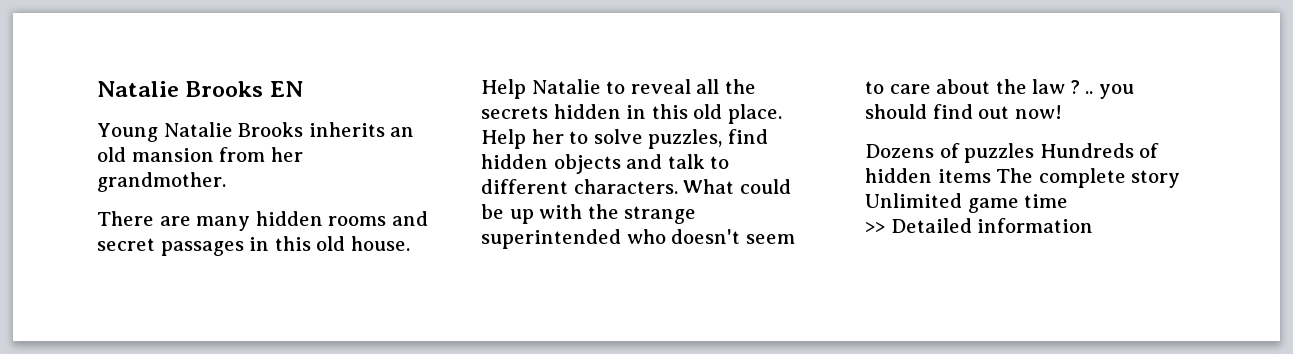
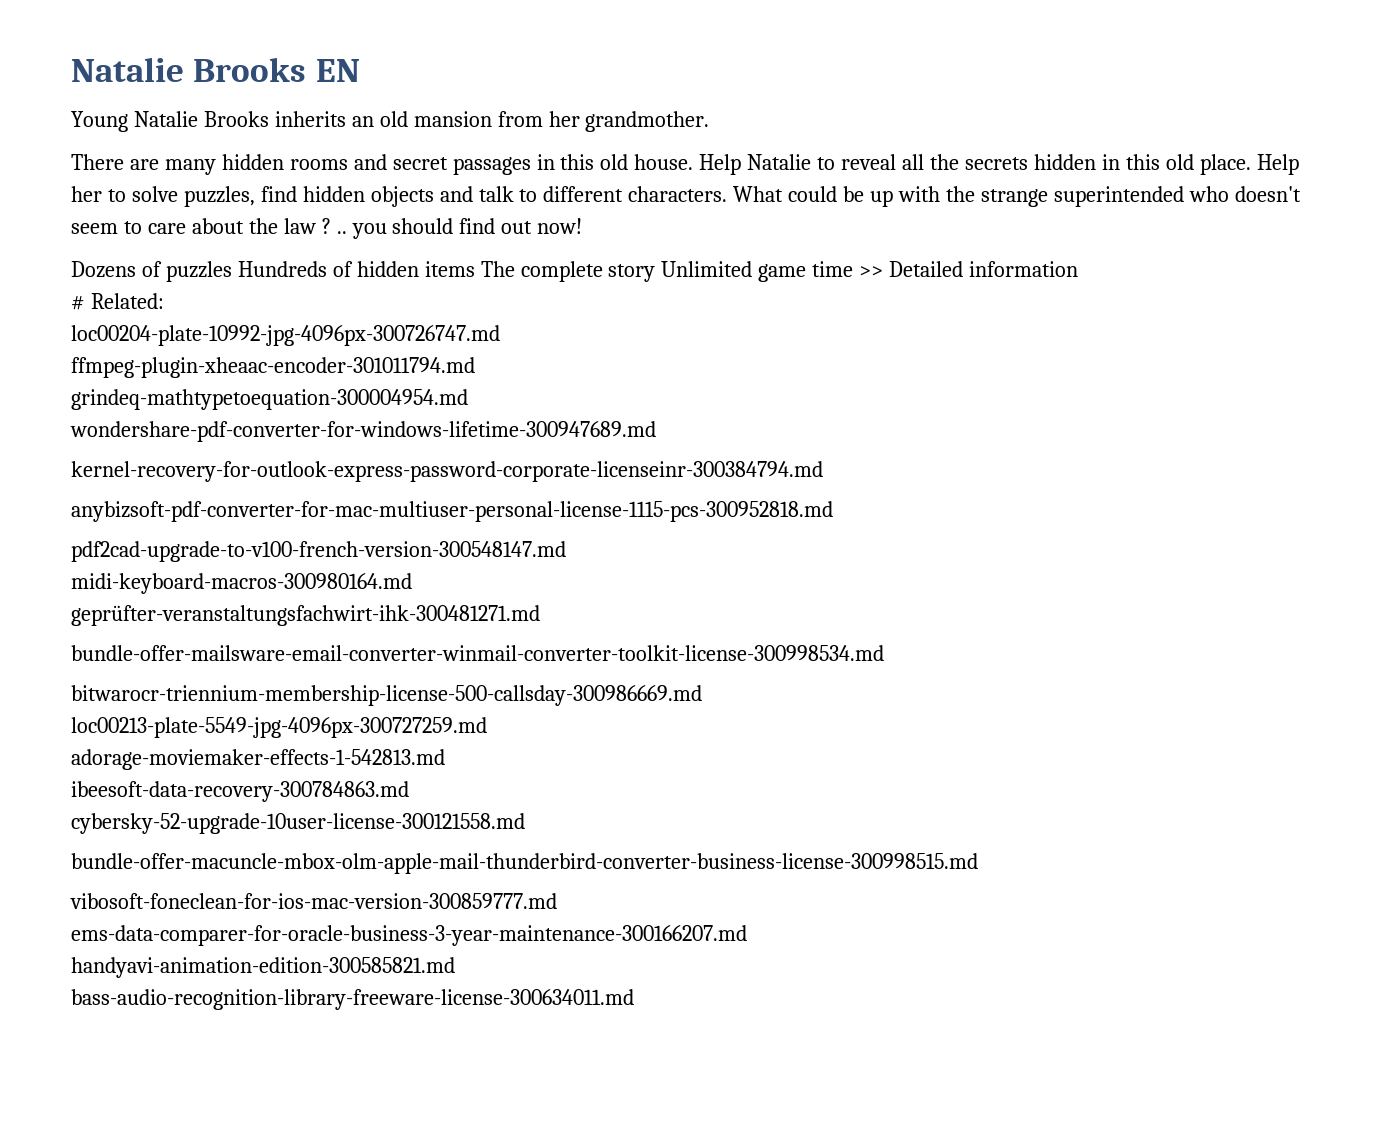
(1069, 201) // -> (854, 269) none
(1094, 225) none -> [71,293,164,310] [71,325,500,346] [71,357,475,378] [71,389,468,410] [70,421,656,442] [71,461,823,482] [71,501,833,522] [71,541,566,562] [71,573,412,594] [71,605,540,626] [71,645,884,661] [71,685,702,706] [71,717,487,738] [71,749,445,770] [71,781,409,802] [71,813,525,834] [71,853,978,874] [70,893,557,909] [71,925,747,946] [71,957,455,978] [71,989,634,1010] // # Related: // loc00204-plate-10992-jpg-4096px-300726747.md // ffmpeg-plugin-xheaac-encoder-301011794.md // grindeq-mathtypetoequation-300004954.md // wondershare-pdf-converter-for-windows-lifetime-300947689.md // kernel-recovery-for-outlook-express-password-corporate-licenseinr-300384794.md // anybizsoft-pdf-converter-for-mac-multiuser-personal-license-1115-pcs-300952818.md // pdf2cad-upgrade-to-v100-french-version-300548147.md // midi-keyboard-macros-300980164.md // geprüfter-veranstaltungsfachwirt-ihk-300481271.md // bundle-offer-mailsware-email-converter-winmail-converter-toolkit-license-300998534.md // bitwarocr-triennium-membership-license-500-callsday-300986669.md // loc00213-plate-5549-jpg-4096px-300727259.md // adorage-moviemaker-effects-1-542813.md // ibeesoft-data-recovery-300784863.md // cybersky-52-upgrade-10user-license-300121558.md // bundle-offer-macuncle-mbox-olm-apple-mail-thunderbird-converter-business-license-300998515.md // vibosoft-foneclean-for-ios-mac-version-300859777.md // ems-data-comparer-for-oracle-business-3-year-maintenance-300166207.md // handyavi-animation-edition-300585821.md // bass-audio-recognition-library-freeware-license-300634011.md

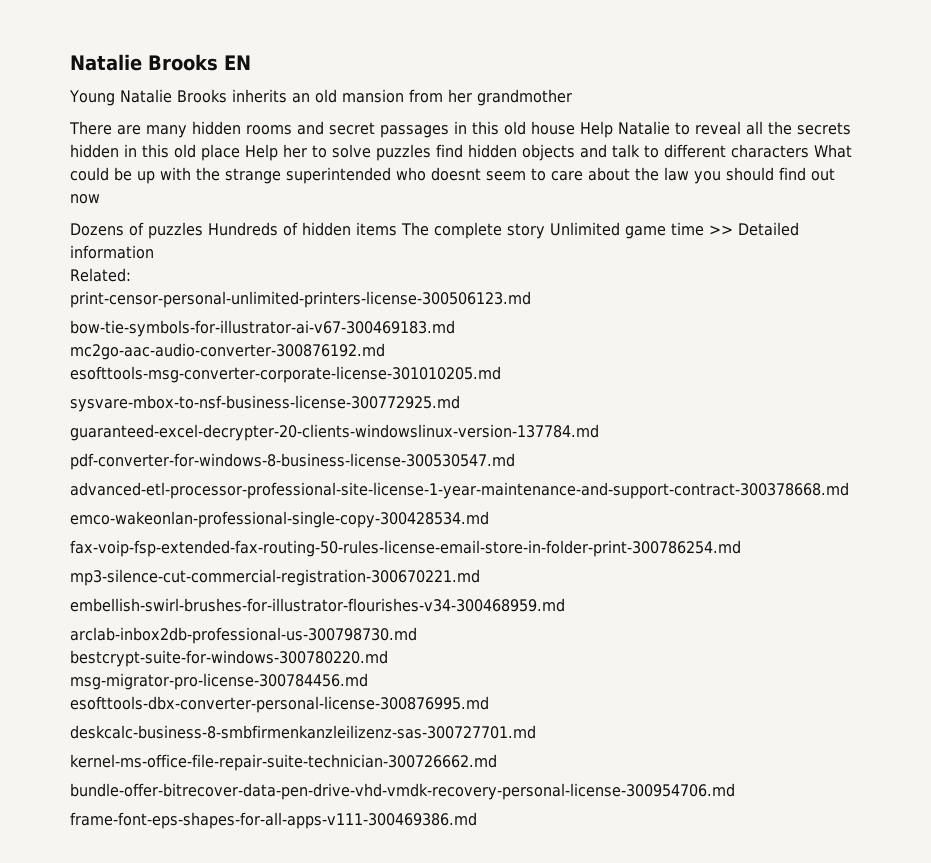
[585,111,710,132] grandmother. -> [476,89,572,106] grandmother
[634,154,694,170] house. -> [531,121,575,135] house
[1199,154,1251,175] place. -> [201,144,240,161] place
[183,186,255,207] puzzles, -> [376,144,431,161] puzzles
[628,186,728,202] characters. -> [731,144,809,158] characters
[1234,186,1301,202] doesn't -> [431,167,481,181] doesnt
[321,218,347,234] ? .. -> (689, 174) none
[537,218,583,234] now! -> [70,194,100,204] now
[71,295,85,310] # -> (154, 252) none
[71,325,500,346] [71,357,475,378] [71,389,468,410] [70,421,656,442] [71,461,823,482] [71,501,833,522] [71,541,566,562] [71,573,412,594] [71,605,540,626] [71,645,884,661] [71,685,702,706] [71,717,487,738] [71,749,445,770] [71,781,409,802] [71,813,525,834] [71,853,978,874] [70,893,557,909] [71,925,747,946] [71,957,455,978] [71,989,634,1010] loc00204-plate-10992-jpg-4096px-300726747.md // ffmpeg-plugin-xheaac-encoder-301011794.md // grindeq-mathtypetoequation-300004954.md // wondershare-pdf-converter-for-windows-lifetime-300947689.md // kernel-recovery-for-outlook-express-password-corporate-licenseinr-300384794.md // anybizsoft-pdf-converter-for-mac-multiuser-personal-license-1115-pcs-300952818.md // pdf2cad-upgrade-to-v100-french-version-300548147.md // midi-keyboard-macros-300980164.md // geprüfter-veranstaltungsfachwirt-ihk-300481271.md // bundle-offer-mailsware-email-converter-winmail-converter-toolkit-license-300998534.md // bitwarocr-triennium-membership-license-500-callsday-300986669.md // loc00213-plate-5549-jpg-4096px-300727259.md // adorage-moviemaker-effects-1-542813.md // ibeesoft-data-recovery-300784863.md // cybersky-52-upgrade-10user-license-300121558.md // bundle-offer-macuncle-mbox-olm-apple-mail-thunderbird-converter-business-license-300998515.md // vibosoft-foneclean-for-ios-mac-version-300859777.md // ems-data-comparer-for-oracle-business-3-year-maintenance-300166207.md // handyavi-animation-edition-300585821.md // bass-audio-recognition-library-freeware-license-300634011.md -> [70,291,531,308] [70,320,455,337] [70,343,385,360] [70,366,501,383] [70,395,460,412] [70,424,599,441] [70,453,515,470] [70,482,849,499] [70,511,489,528] [70,540,741,557] [70,569,480,586] [70,598,565,612] [70,627,417,644] [70,650,388,667] [70,673,368,690] [70,696,489,713] [70,725,536,739] [70,754,497,771] [70,783,735,800] [70,812,477,829] print-censor-personal-unlimited-printers-license-300506123.md // bow-tie-symbols-for-illustrator-ai-v67-300469183.md // mc2go-aac-audio-converter-300876192.md // esofttools-msg-converter-corporate-license-301010205.md // sysvare-mbox-to-nsf-business-license-300772925.md // guaranteed-excel-decrypter-20-clients-windowslinux-version-137784.md // pdf-converter-for-windows-8-business-license-300530547.md // advanced-etl-processor-professional-site-license-1-year-maintenance-and-support-contract-300378668.md // emco-wakeonlan-professional-single-copy-300428534.md // fax-voip-fsp-extended-fax-routing-50-rules-license-email-store-in-folder-print-300786254.md // mp3-silence-cut-commercial-registration-300670221.md // embellish-swirl-brushes-for-illustrator-flourishes-v34-300468959.md // arclab-inbox2db-professional-us-300798730.md // bestcrypt-suite-for-windows-300780220.md // msg-migrator-pro-license-300784456.md // esofttools-dbx-converter-personal-license-300876995.md // deskcalc-business-8-smbfirmenkanzleilizenz-sas-300727701.md // kernel-ms-office-file-repair-suite-technician-300726662.md // bundle-offer-bitrecover-data-pen-drive-vhd-vmdk-recovery-personal-license-300954706.md // frame-font-eps-shapes-for-all-apps-v111-300469386.md

